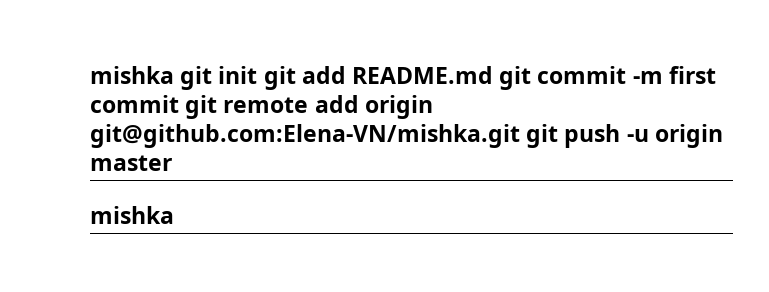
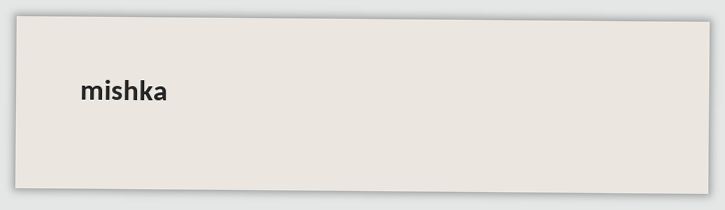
[90,66,716,90] [90,95,433,119] [90,124,723,148] [90,155,172,171] [90,206,174,224] mishka git init git add README.md git commit -m first commit git remote add origin git@github.com:Elena-VN/mishka.git git push -u origin master // mishka -> [80,79,168,101] mishka

